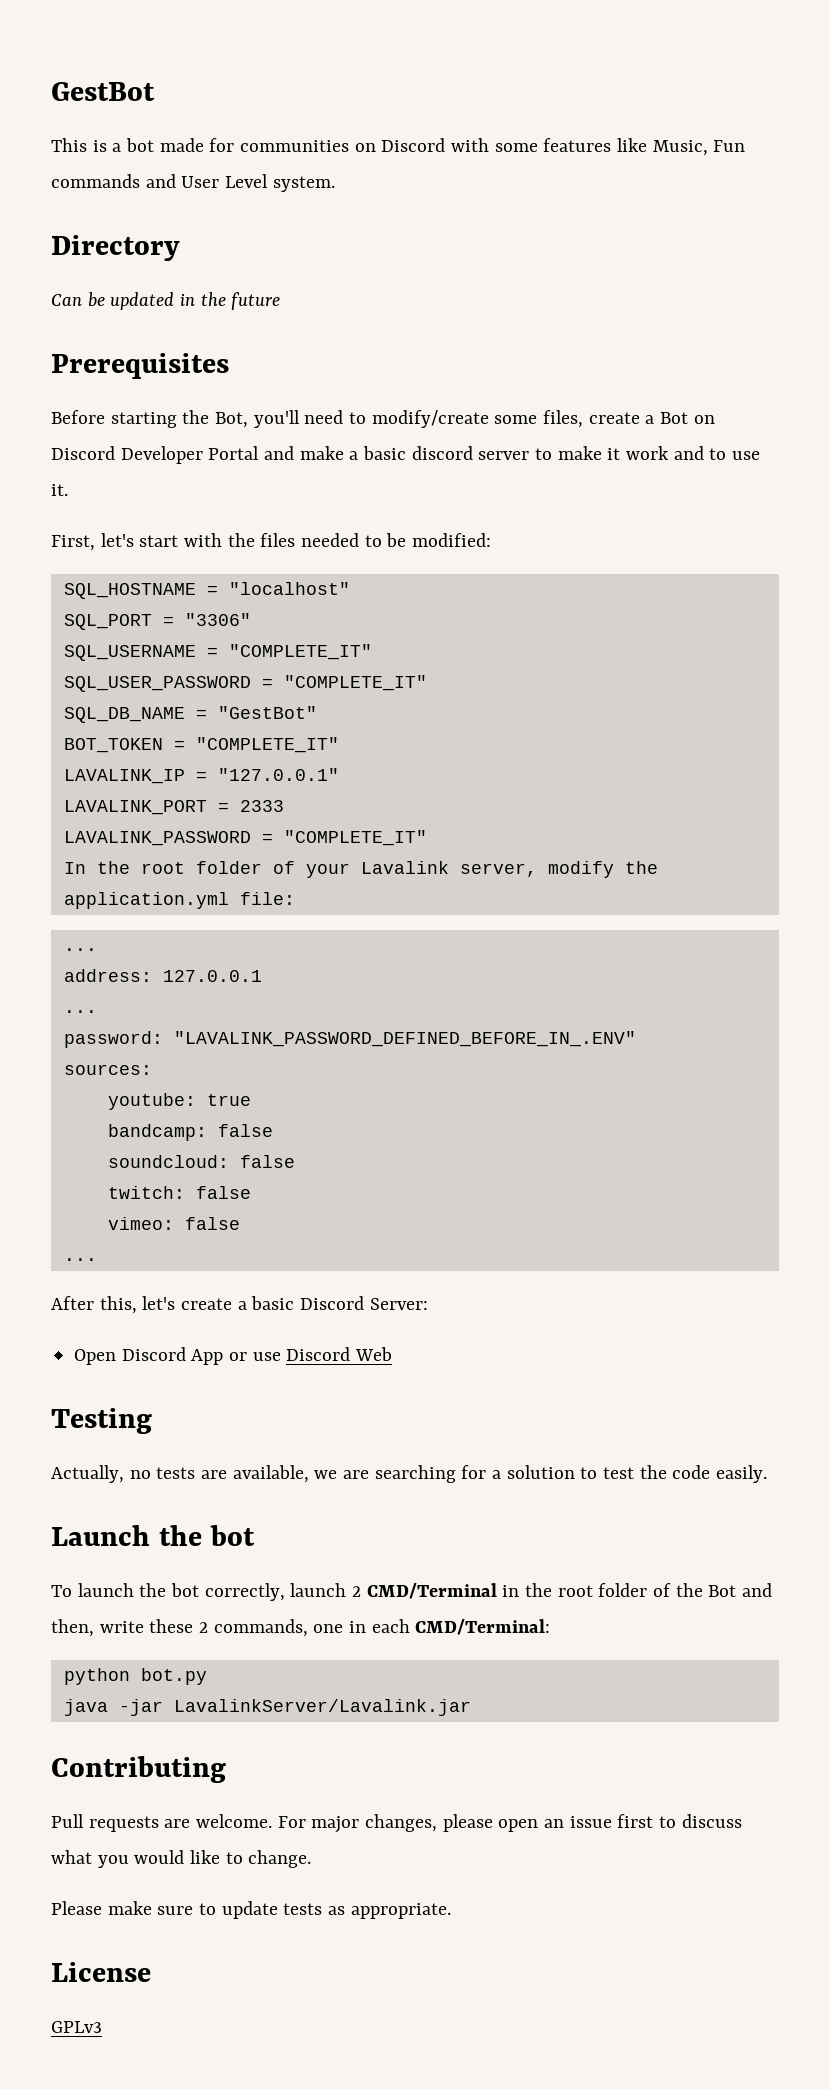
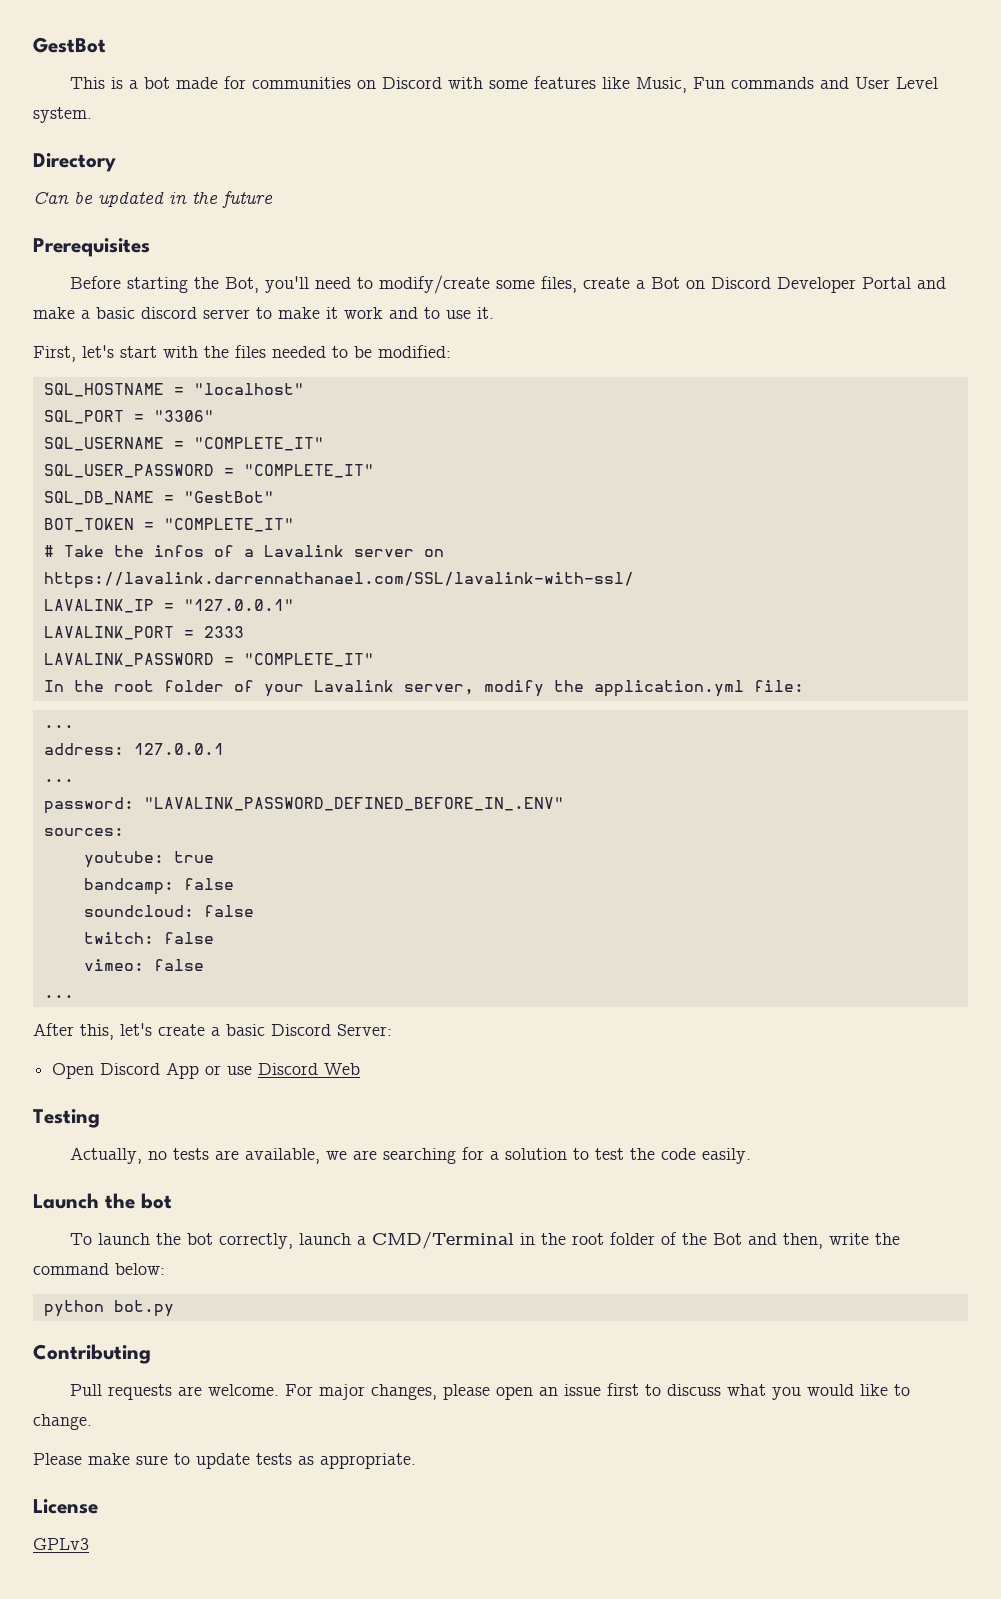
(339, 745) none -> [43,545,444,557] [43,572,634,589] // # Take the infos of a Lavalink server on https://lavalink.darrennathanael.com/SSL/lavalink-with-ssl/
[352,1586,362,1597] 2 -> [356,1236,366,1245] a
[149,1619,551,1637] these 2 commands, one in each CMD/Terminal: -> [874,1233,900,1245] [33,1263,165,1275] the command below:
[63,1699,471,1716] // java -jar LavalinkServer/Lavalink.jar -> (174, 1308) none

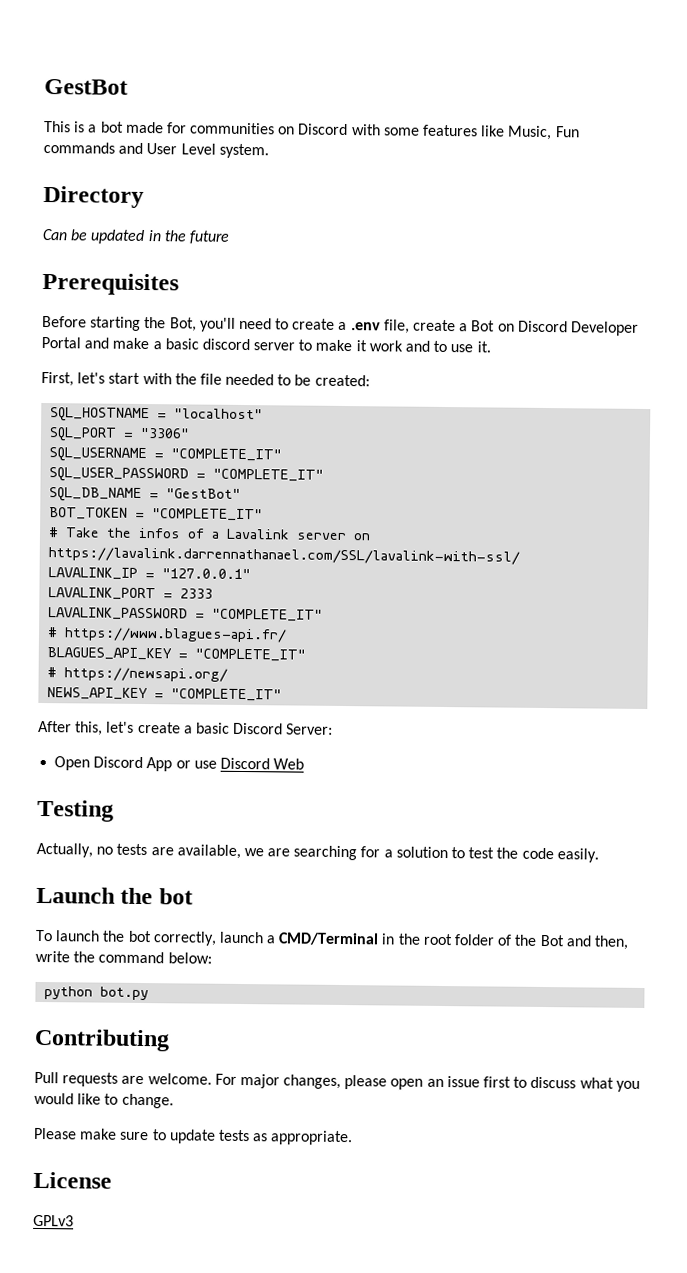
[378,275,577,294] modify/create some files, -> [292,318,410,334] create a .env file,
[235,345,266,358] files -> [199,373,222,385] file
[378,345,451,358] modified: -> [314,374,370,387] created:
[43,680,804,697] [43,725,74,728] [43,743,224,755] [43,779,74,782] [43,797,564,814] [43,828,124,836] [83,851,214,868] [83,878,234,895] [83,905,254,917] [83,932,214,944] [83,959,204,971] [43,995,74,998] In the root folder of your Lavalink server, modify the application.yml file: // ... // address: 127.0.0.1 // ... // password: "LAVALINK_PASSWORD_DEFINED_BEFORE_IN_.ENV" // sources: // youtube: true // bandcamp: false // soundcloud: false // twitch: false // vimeo: false // ... -> [47,627,288,643] [47,647,307,662] [47,667,229,682] [47,687,283,702] # https://www.blagues-api.fr/ // BLAGUES_API_KEY = "COMPLETE_IT" // # https://newsapi.org/ // NEWS_API_KEY = "COMPLETE_IT"

